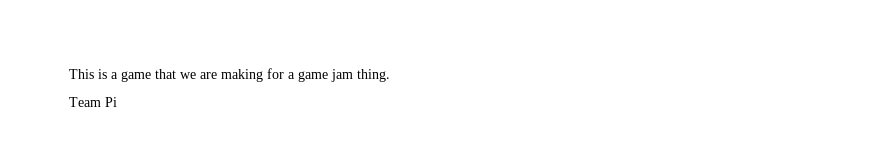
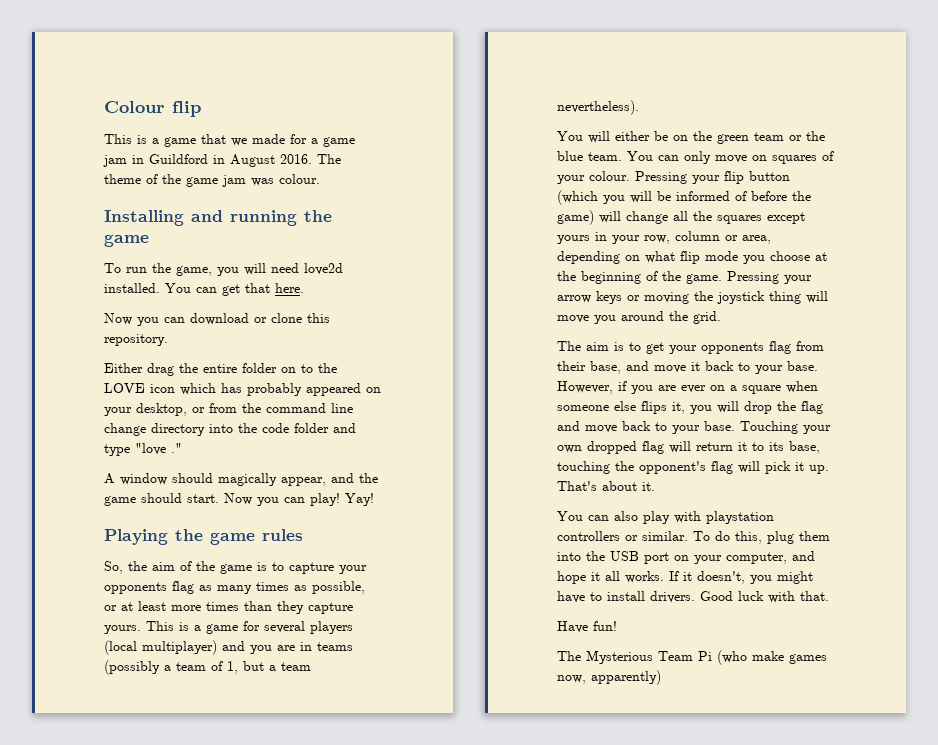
(69, 74) none -> [104,101,201,117] Colour flip //
[200,69,263,82] are making -> [252,134,285,144] made
[357,69,390,82] [69,97,117,107] thing. // Team Pi -> [132,154,341,167] [104,174,320,187] [104,210,332,226] [104,234,149,247] [104,263,343,276] [104,283,304,296] [104,313,330,326] [104,334,168,346] [104,363,337,376] [104,383,381,396] [104,403,353,416] [104,423,356,436] [104,443,182,456] [104,473,378,486] [104,493,374,506] [104,529,303,545] [104,561,367,574] [104,581,365,594] [104,601,353,614] [104,621,353,634] [104,640,353,655] [104,660,311,675] [557,100,639,115] [557,131,825,144] [557,151,834,164] [557,171,790,184] [557,190,811,205] [557,210,805,225] [557,231,771,244] [557,251,827,264] [557,271,812,284] [557,291,828,304] [557,311,721,324] [557,341,824,354] [557,361,818,374] [557,381,818,394] [557,401,823,414] [557,421,831,434] [557,441,820,454] [557,461,829,474] [557,481,655,491] [557,511,774,524] [557,531,830,544] [557,551,815,564] [557,571,813,584] [557,591,829,603] [557,621,617,633] [557,650,827,665] [557,670,661,685] in Guildford in August 2016. The theme of the game jam was colour. // Installing and running the game // To run the game, you will need love2d installed. You can get that here. // Now you can download or clone this repository. // Either drag the entire folder on to the LOVE icon which has probably appeared on your desktop, or from the command line change directory into the code folder and type "love ." // A window should magically appear, and the game should start. Now you can play! Yay! // Playing the game rules // So, the aim of the game is to capture your opponents flag as many times as possible, or at least more times than they capture yours. This is a game for several players (local multiplayer) and you are in teams (possibly a team of 1, but a team nevertheless). // You will either be on the green team or the blue team. You can only move on squares of your colour. Pressing your flip button (which you will be informed of before the game) will change all the squares except yours in your row, column or area, depending on what flip mode you choose at the beginning of the game. Pressing your arrow keys or moving the joystick thing will move you around the grid. // The aim is to get your opponents flag from their base, and move it back to your base. However, if you are ever on a square when someone else flips it, you will drop the flag and move back to your base. Touching your own dropped flag will return it to its base, touching the opponent's flag will pick it up. That's about it. // You can also play with playstation controllers or similar. To do this, plug them into the USB port on your computer, and hope it all works. If it doesn't, you might have to install drivers. Good luck with that. // Have fun! // The Mysterious Team Pi (who make games now, apparently)

